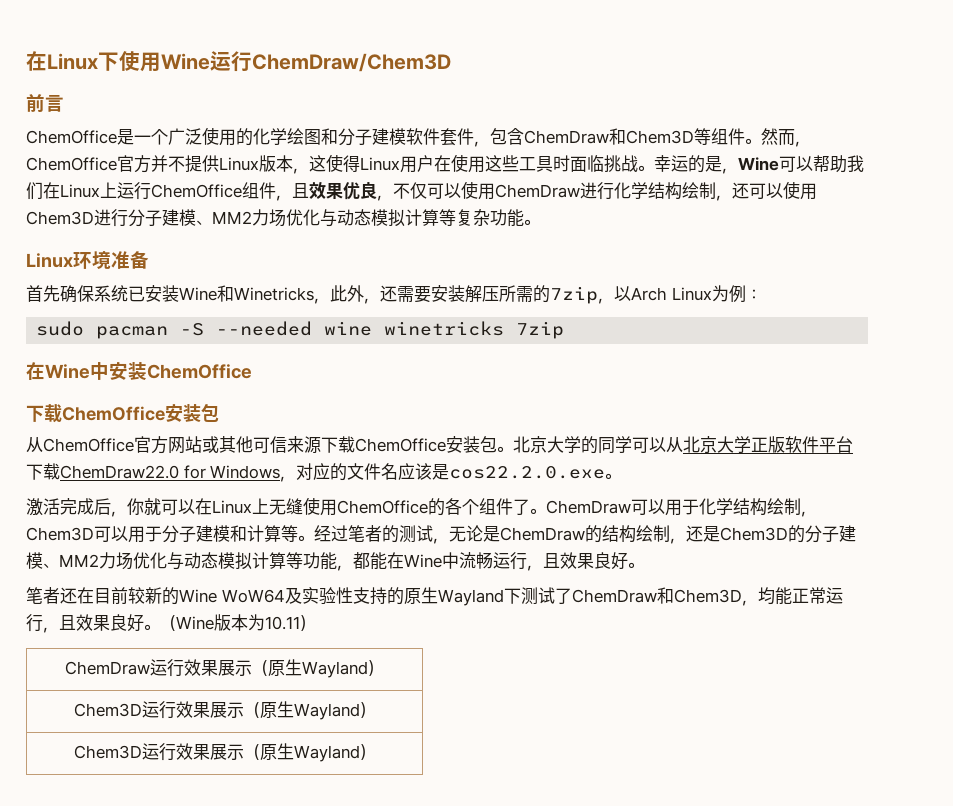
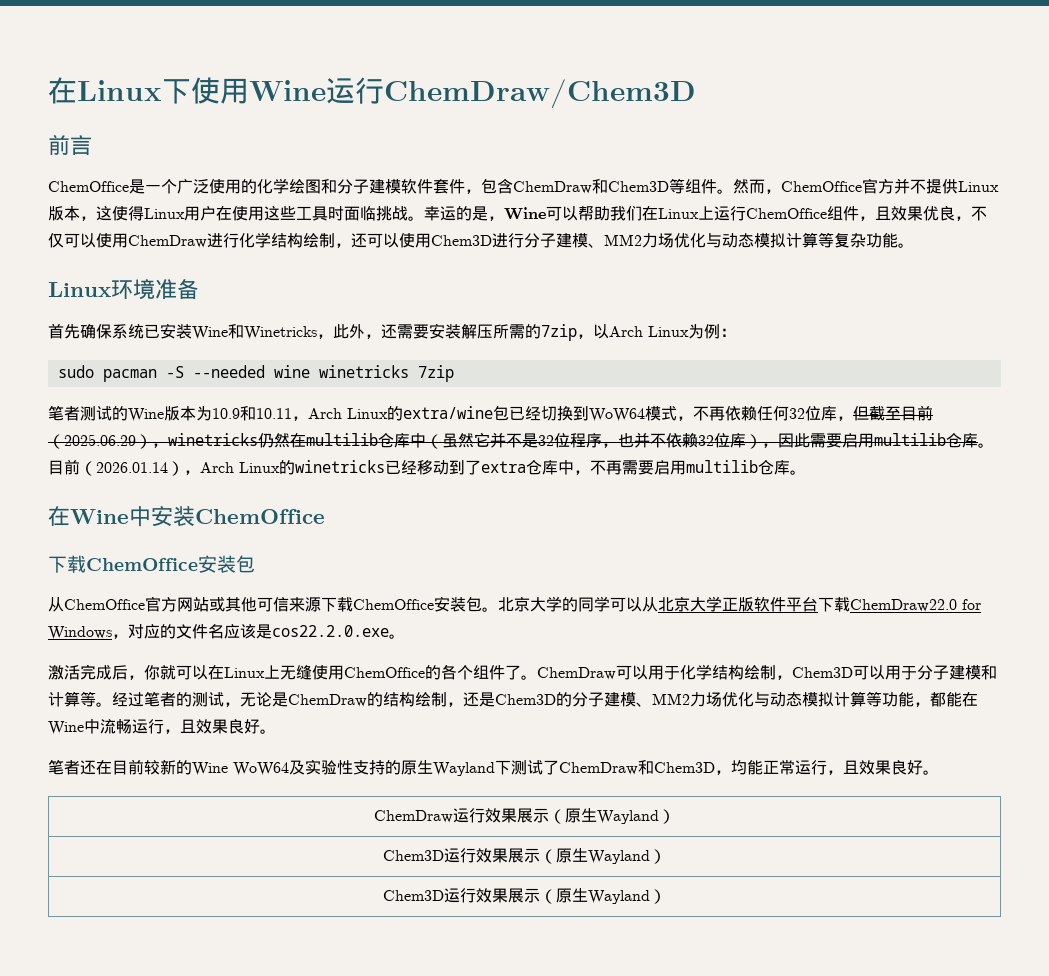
(565, 330) none -> [48,405,933,422] [48,432,994,449] [48,459,806,476] // 笔者测试的Wine版本为10.9和10.11，Arch Linux的extra/wine包已经切换到WoW64模式，不再依赖任何32位库，但截至目前（2025.06.29），winetricks仍然在multilib仓库中（虽然它并不是32位程序，也并不依赖32位库），因此需要启用multilib仓库。目前（2026.01.14），Arch Linux的winetricks已经移动到了extra仓库中，不再需要启用multilib仓库。
[160,614,316,631] （Wine版本为10.11） -> (939, 772) none

